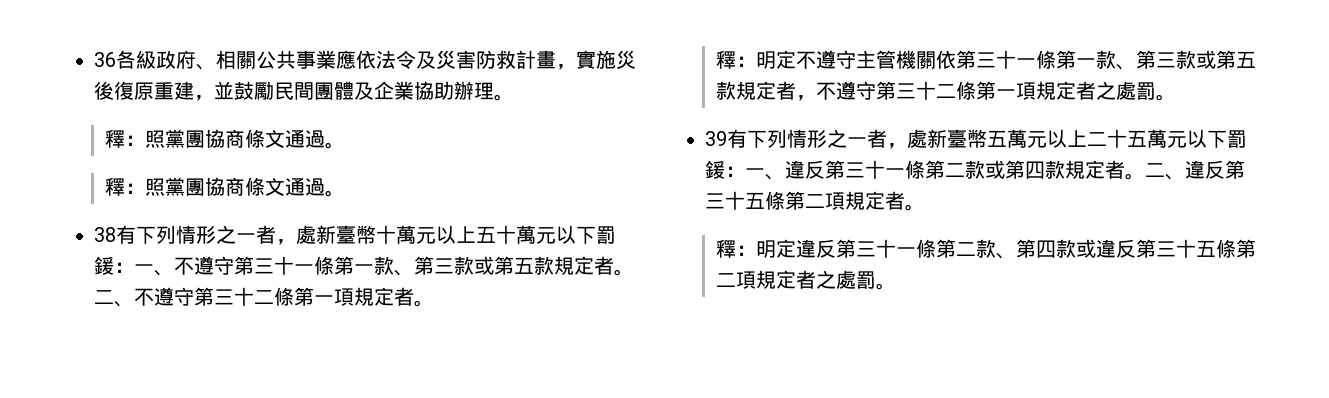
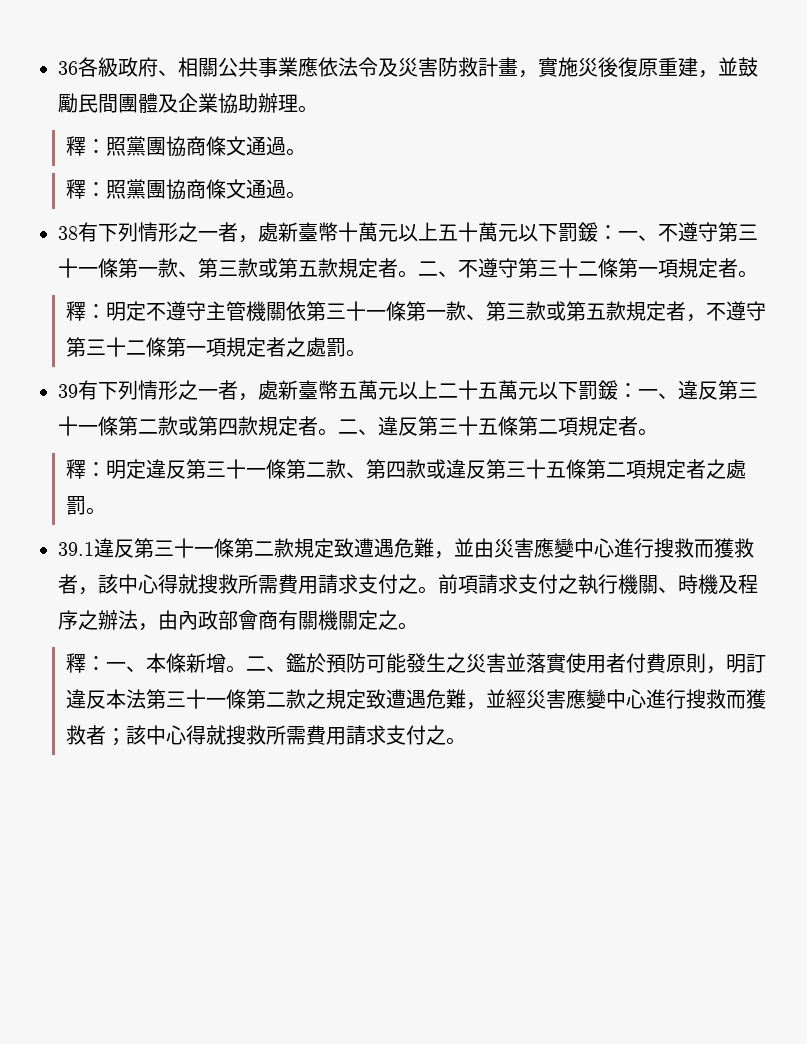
(897, 286) none -> [58,538,754,559] [58,574,758,595] [58,610,418,631] [65,653,766,674] [65,689,766,710] [65,725,466,746] // 39.1違反第三十一條第二款規定致遭遇危難，並由災害應變中心進行搜救而獲救者，該中心得就搜救所需費用請求支付之。前項請求支付之執行機關、時機及程序之辦法，由內政部會商有關機關定之。 // 釋：一、本條新增。二、鑑於預防可能發生之災害並落實使用者付費原則，明訂違反本法第三十一條第二款之規定致遭遇危難，並經災害應變中心進行搜救而獲救者；該中心得就搜救所需費用請求支付之。

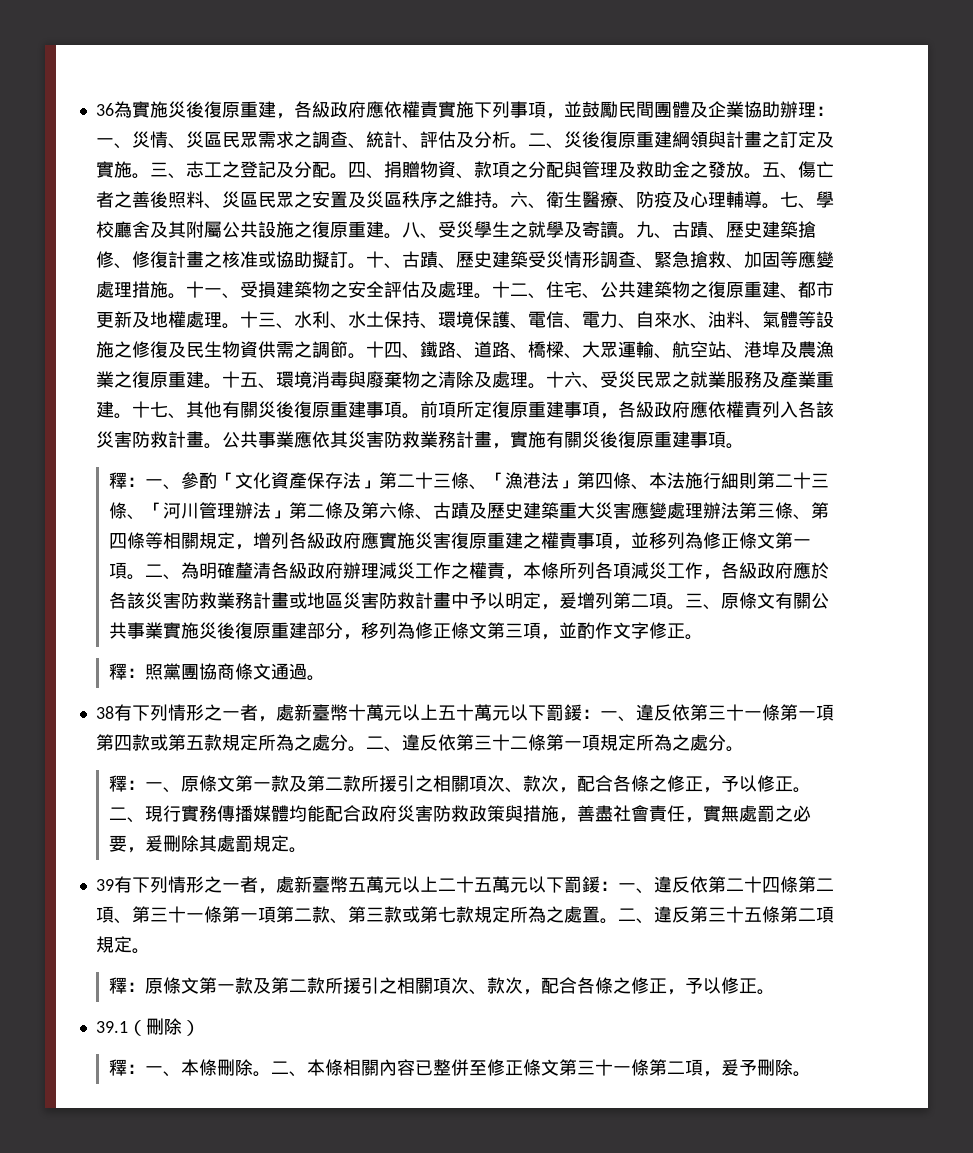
[78,57,538,78] 各級政府、相關公共事業應依法令及災害防救計畫， -> [113,101,132,118] 為
(718, 74) none -> [293,101,564,119] 各級政府應依權責實施下列事項，
[298,105,318,113] [65,136,286,157] 。 // 釋：照黨團協商條文通過 -> [815,106,834,116] [95,131,834,149] [95,161,834,179] [95,191,834,209] [95,221,816,239] [95,251,834,269] [95,281,834,299] [95,311,834,329] [95,341,834,359] [95,371,834,389] [95,401,834,419] [95,431,744,449] [108,472,829,490] [108,502,829,520] [108,532,811,550] [108,562,829,580] [108,592,829,610] [108,622,685,640] ：一、災情、災區民眾需求之調查、統計、評估及分析。二、災後復原重建綱領與計畫之訂定及實施。三、志工之登記及分配。四、捐贈物資、款項之分配與管理及救助金之發放。五、傷亡者之善後照料、災區民眾之安置及災區秩序之維持。六、衛生醫療、防疫及心理輔導。七、學校廳舍及其附屬公共設施之復原重建。八、受災學生之就學及寄讀。九、古蹟、歷史建築搶修、修復計畫之核准或協助擬訂。十、古蹟、歷史建築受災情形調查、緊急搶救、加固等應變處理措施。十一、受損建築物之安全評估及處理。十二、住宅、公共建築物之復原重建、都市更新及地權處理。十三、水利、水土保持、環境保護、電信、電力、自來水、油料、氣體等設施之修復及民生物資供需之調節。十四、鐵路、道路、橋樑、大眾運輸、航空站、港埠及農漁業之復原重建。十五、環境消毒與廢棄物之清除及處理。十六、受災民眾之就業服務及產業重建。十七、其他有關災後復原重建事項。前項所定復原重建事項，各級政府應依權責列入各該災害防救計畫。公共事業應依其災害防救業務計畫，實施有關災後復原重建事項。 // 釋：一、參酌「文化資產保存法」第二十三條、「漁港法」第四條、本法施行細則第二十三條、「河川管理辦法」第二條及第六條、古蹟及歷史建築重大災害應變處理辦法第三條、第四條等相關規定，增列各級政府應實施災害復原重建之權責事項，並移列為修正條文第一項。二、為明確釐清各級政府辦理減災工作之權責，本條所列各項減災工作，各級政府應於各該災害防救業務計畫或地區災害防救計畫中予以明定，爰增列第二項。三、原條文有關公共事業實施災後復原重建部分，移列為修正條文第三項，並酌作文字修正
[658,222,758,242] [58,258,758,278] [65,301,766,322] [65,337,346,357] 不遵守第三十一條第一款、第三款或第五款規定者。二、不遵守第三十二條第一項規定者。 // 釋：明定不遵守主管機關依第三十一條第一款、第三款或第五款規定者，不遵守第三十二條第一項規定者之處罰 -> [635,704,834,721] [95,734,744,752] [108,775,811,793] [108,805,811,823] [108,835,289,853] 違反依第三十一條第一項第四款或第五款規定所為之處分。二、違反依第三十二條第一項規定所為之處分。 // 釋：一、原條文第一款及第二款所援引之相關項次、款次，配合各條之修正，予以修正。二、現行實務傳播媒體均能配合政府災害防救政策與措施，善盡社會責任，實無處罰之必要，爰刪除其處罰規定
[718,380,758,400] [58,416,318,436] 第三十一條第二款或第四款規定者 -> [689,876,834,893] [95,906,600,924] 依第二十四條第二項、第三十一條第一項第二款、第三款或第七款規定所為之處置
[618,416,658,436] [65,459,746,479] [65,496,106,515] [58,538,754,559] [58,574,758,595] [58,610,418,631] [65,653,766,674] [65,689,766,710] [65,725,446,746] 者。 // 釋：明定違反第三十一條第二款、第四款或違反第三十五條第二項規定者之處罰。 // 39.1違反第三十一條第二款規定致遭遇危難，並由災害應變中心進行搜救而獲救者，該中心得就搜救所需費用請求支付之。前項請求支付之執行機關、時機及程序之辦法，由內政部會商有關機關定之。 // 釋：一、本條新增。二、鑑於預防可能發生之災害並落實使用者付費原則，明訂違反本法第三十一條第二款之規定致遭遇危難，並經災害應變中心進行搜救而獲救者；該中心得就搜救所需費用請求支付之 -> [131,948,150,954] [108,977,775,995] [95,1018,200,1036] [108,1059,793,1077] 。 // 釋：原條文第一款及第二款所援引之相關項次、款次，配合各條之修正，予以修正。 // 39.1（刪除） // 釋：一、本條刪除。二、本條相關內容已整併至修正條文第三十一條第二項，爰予刪除

